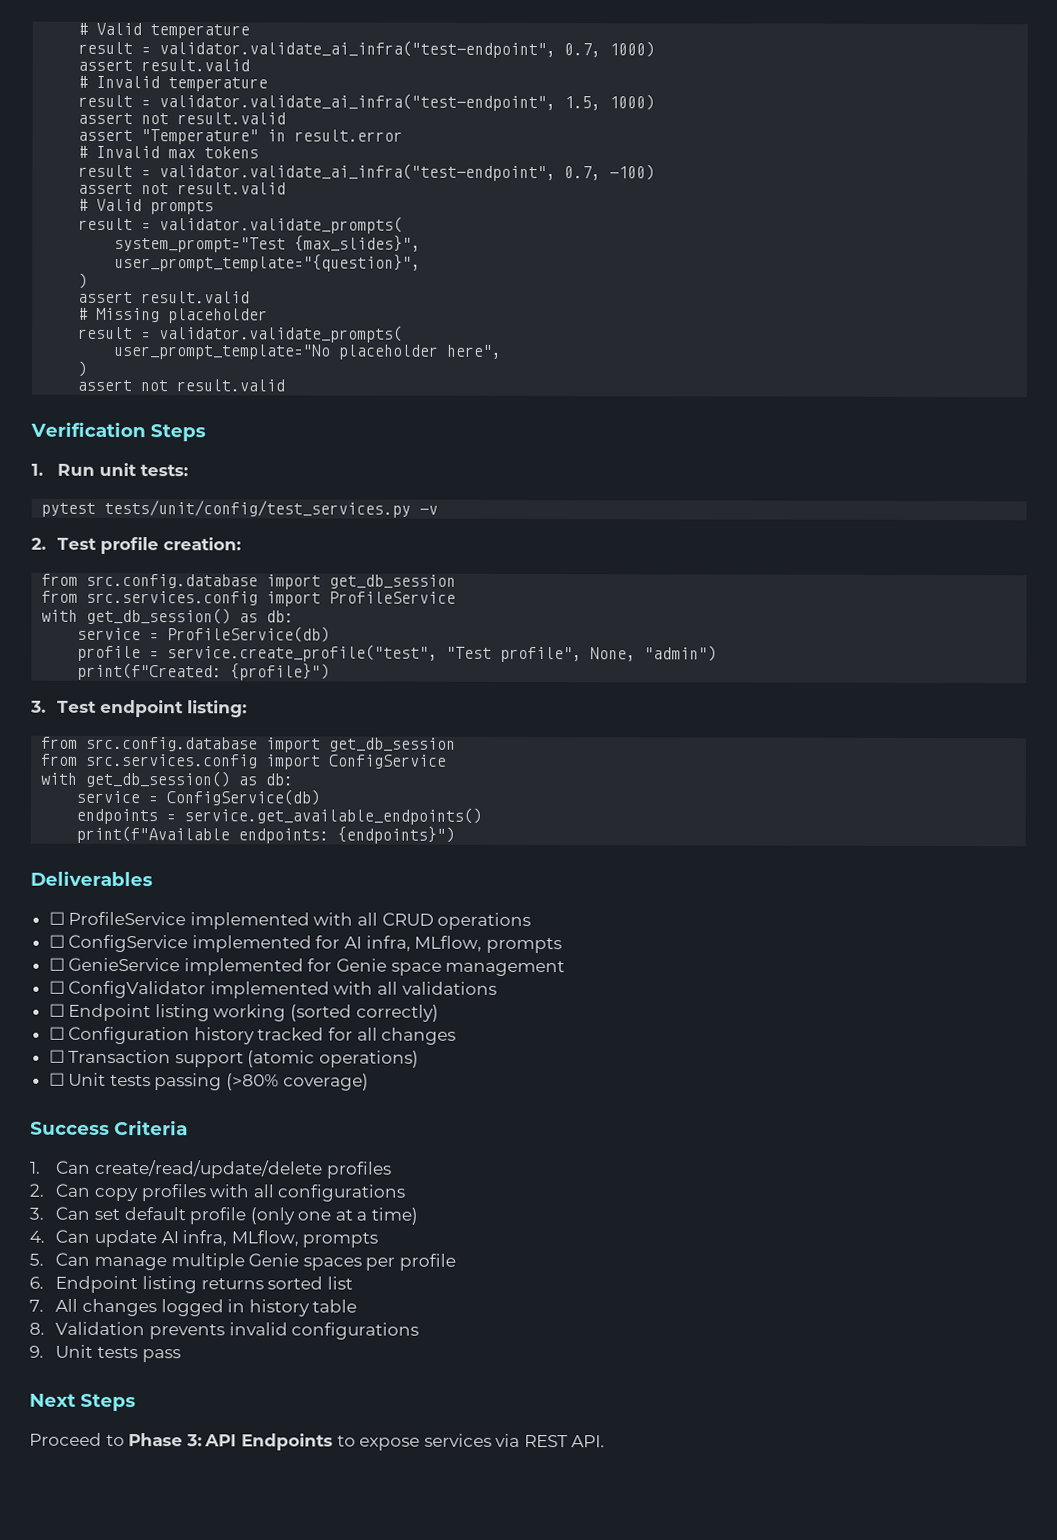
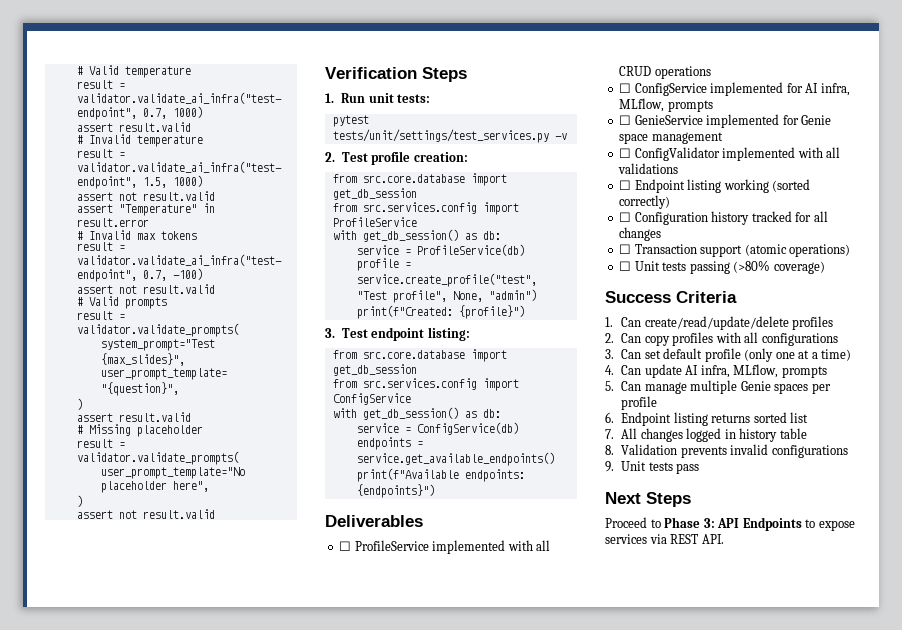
[104,499,412,518] tests/unit/config/test_services.py -> [332,129,549,143] tests/unit/settings/test_services.py
[86,573,259,589] src.config.database -> [362,174,465,183] src.core.database
[86,736,259,752] src.config.database -> [362,350,465,359] src.core.database

